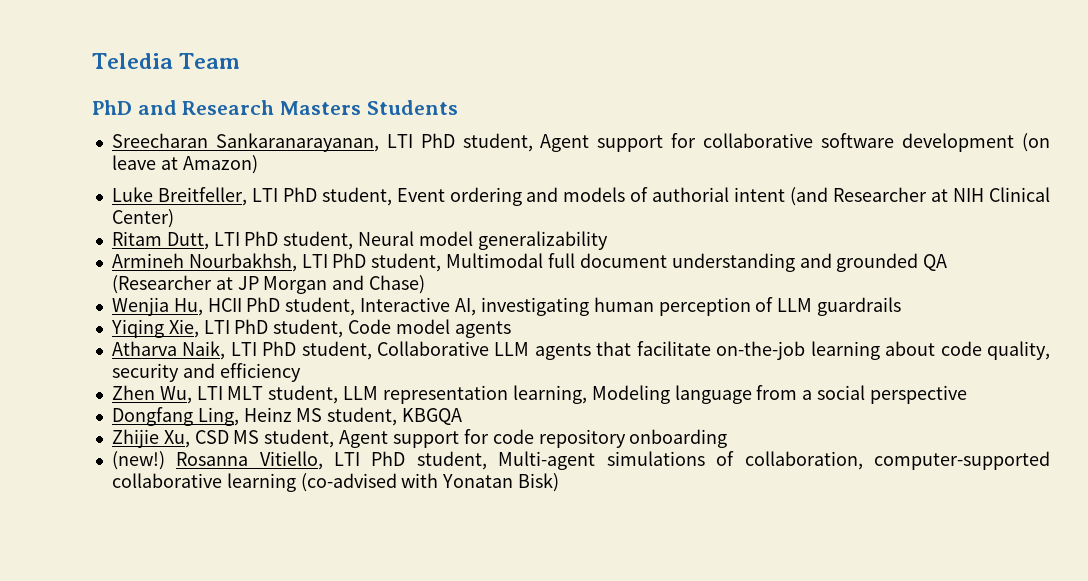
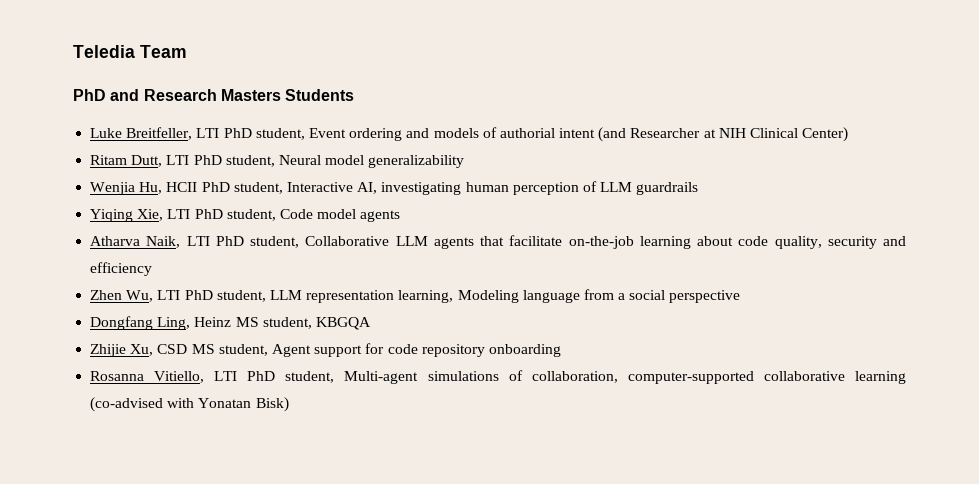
[111,133,1050,152] [111,155,258,174] // Sreecharan Sankaranarayanan, LTI PhD student, Agent support for collaborative software development (on leave at Amazon) -> (355, 95) none
[111,253,948,272] [111,275,426,294] // Armineh Nourbakhsh, LTI PhD student, Multimodal full document understanding and grounded QA (Researcher at JP Morgan and Chase) -> (465, 161) none
[227,386,264,400] MLT -> [184,290,213,300] PhD
[111,451,165,470] (new!) -> (561, 350) none

